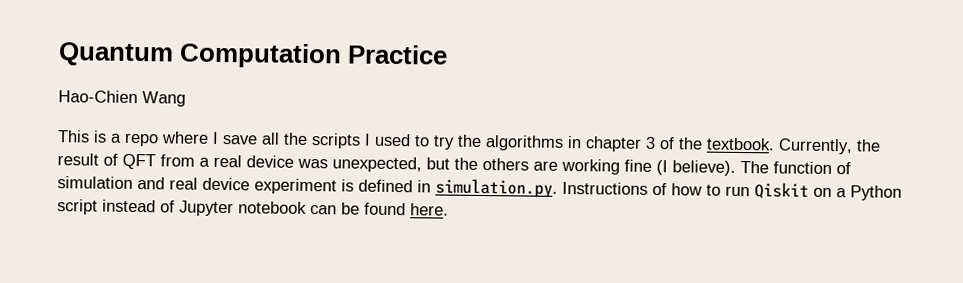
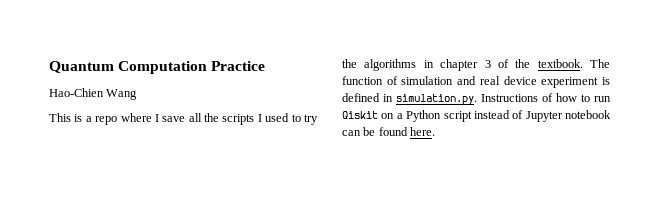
[778,138,881,155] [57,153,736,176] Currently, the result of QFT from a real device was unexpected, but the others are working fine (I believe). -> (583, 63) none

